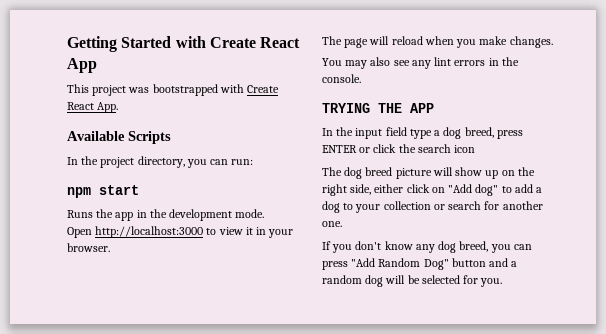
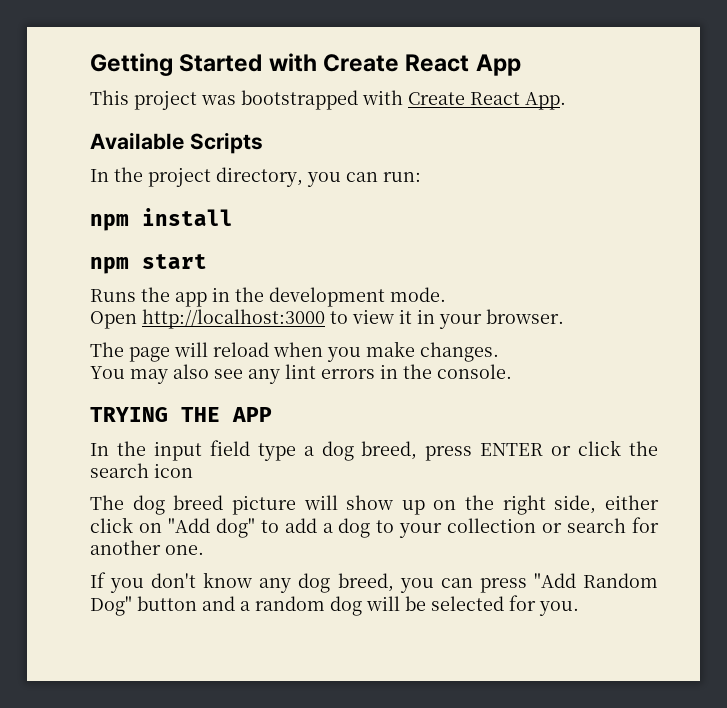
(254, 162) none -> [90,208,233,231] // npm install

